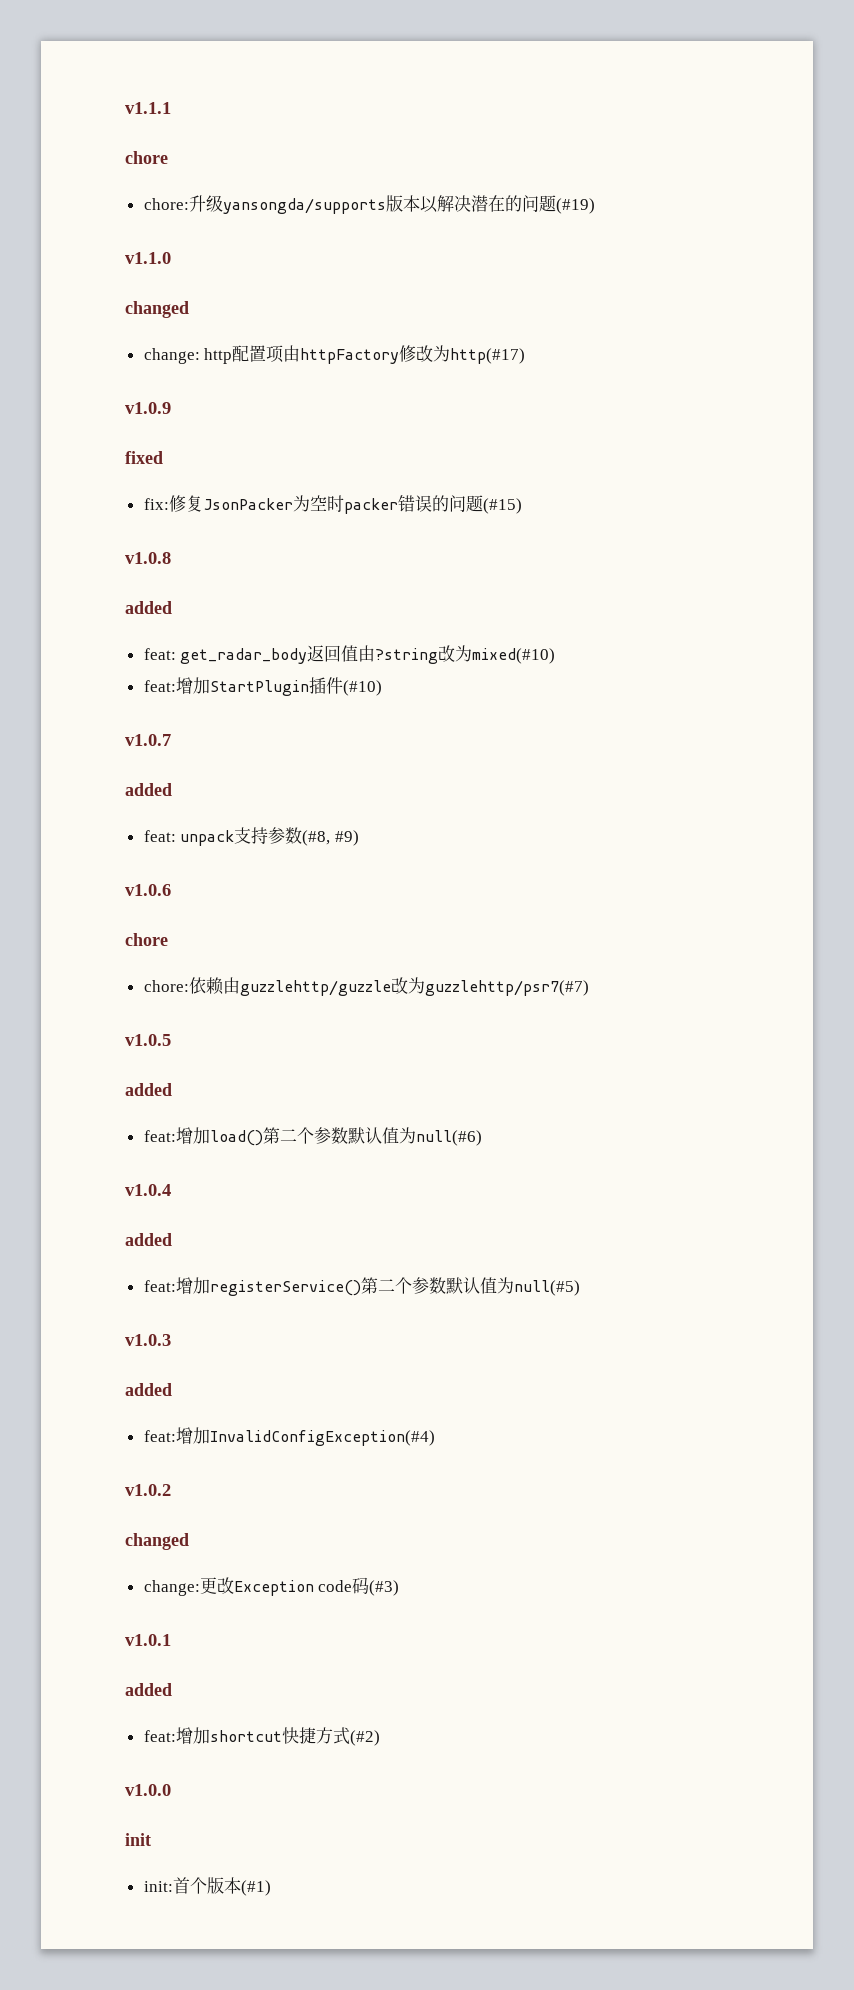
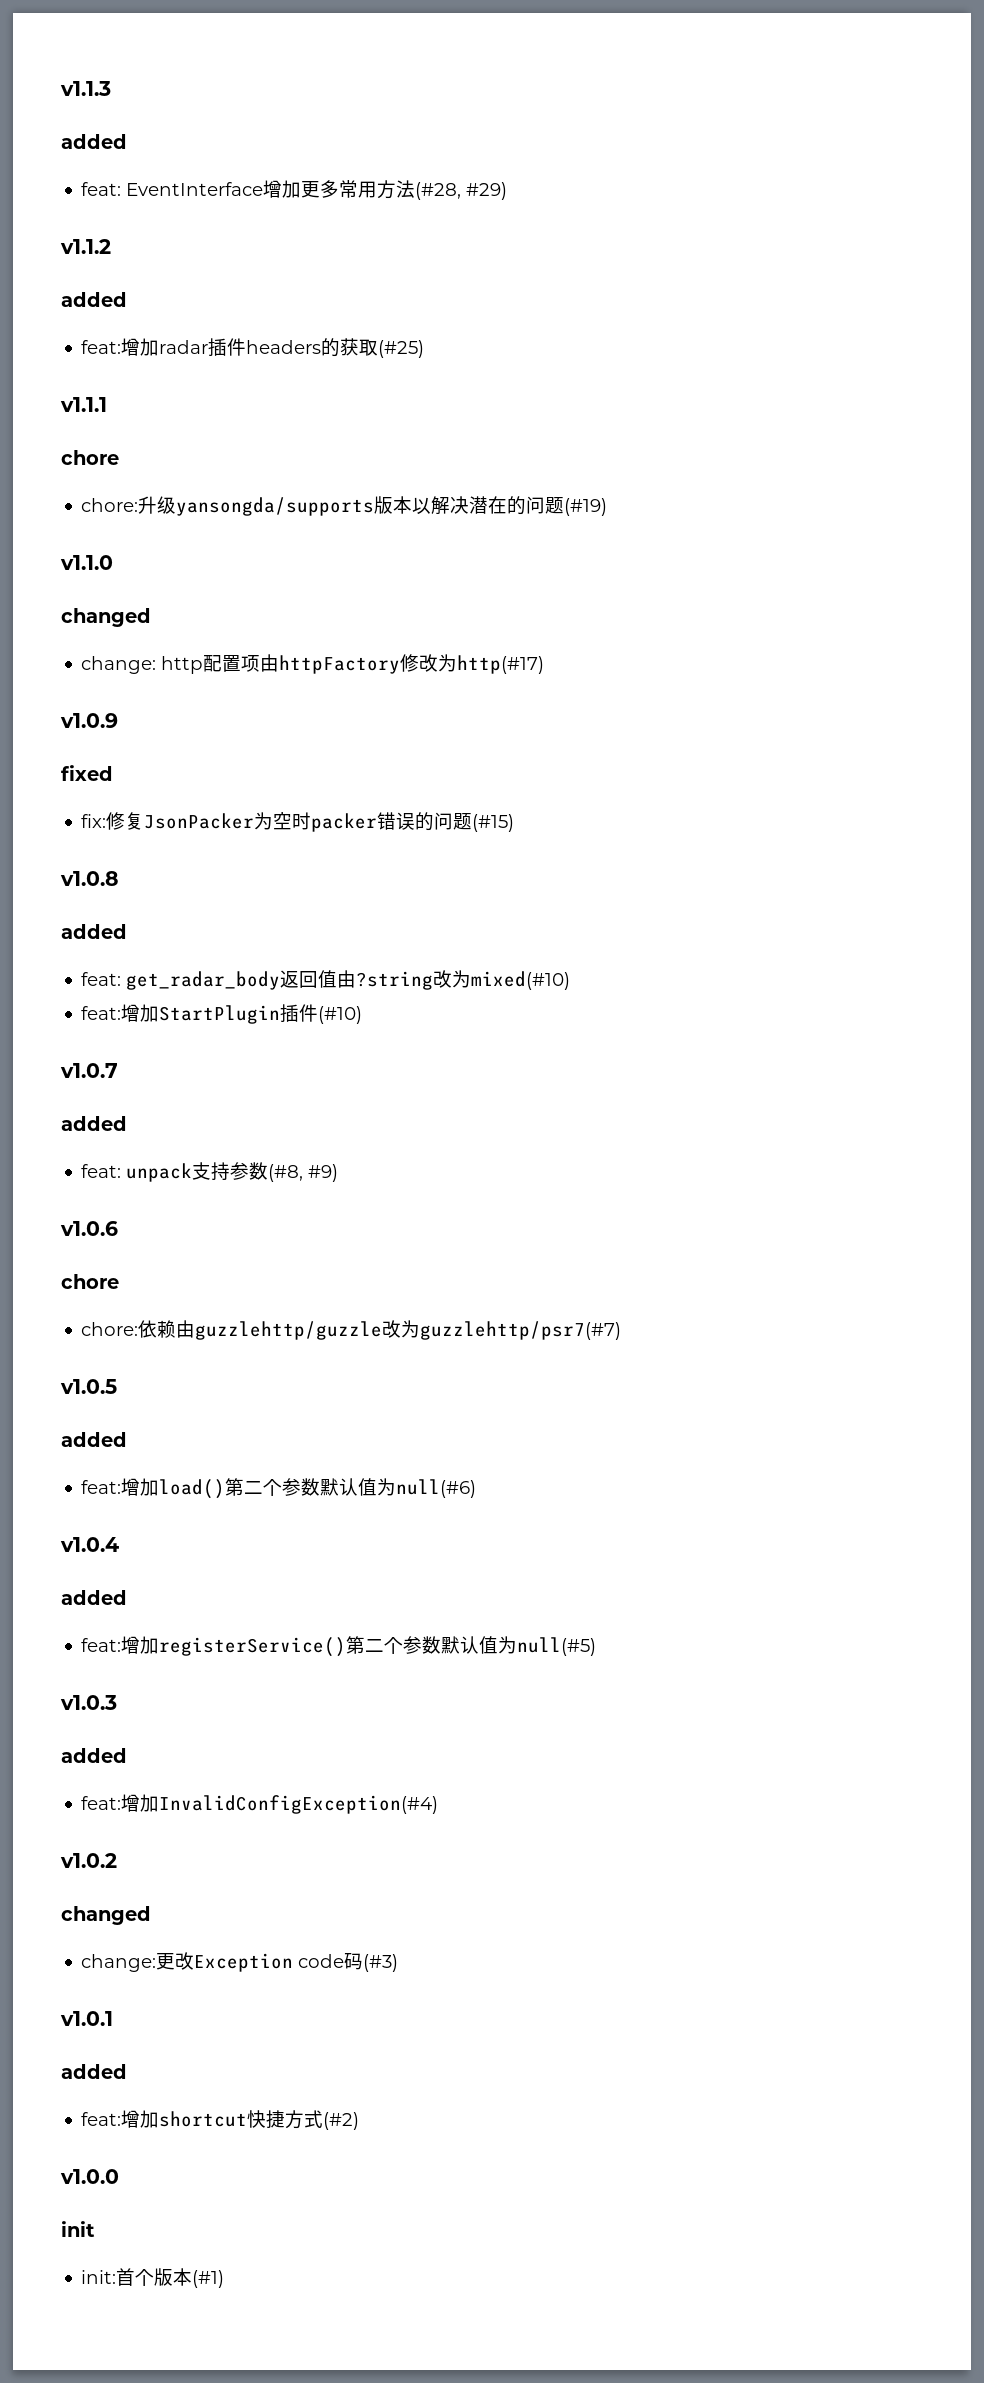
(125, 108) none -> [60,81,111,96] [61,134,127,149] [81,180,508,200] [60,239,111,254] [61,292,127,307] [81,338,425,358] v1.1.3 // added // feat: EventInterface增加更多常用方法(#28, #29) // v1.1.2 // added // feat:增加radar插件headers的获取(#25) //

